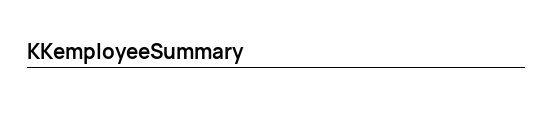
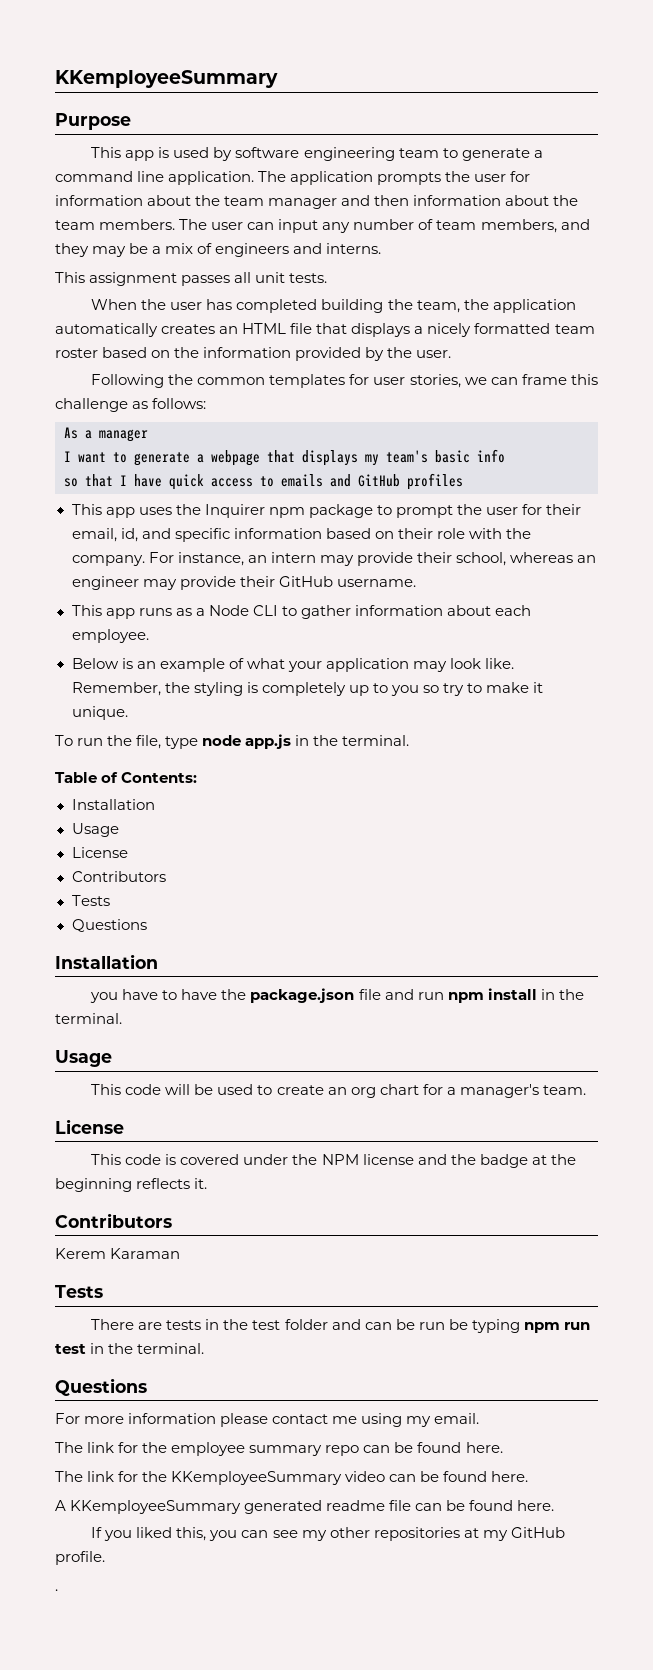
[27,43,244,64] KKemployeeSummary -> [55,70,278,88] [55,113,131,130] [91,147,543,161] [55,171,531,185] [55,195,579,209] [55,219,590,233] [55,243,382,257] [55,272,328,286] [91,299,576,313] [55,323,595,337] [55,347,452,361] [91,374,598,388] [55,398,207,412] [64,427,148,442] [64,449,505,466] [64,473,463,490] [71,504,582,518] [71,528,531,542] [71,552,596,566] [71,576,416,590] [71,605,532,619] [71,629,149,643] [71,658,514,672] [71,682,544,696] [71,706,128,720] [55,734,410,749] [55,772,198,783] [71,799,155,810] [71,823,119,837] [71,847,128,858] [71,871,166,882] [71,895,110,906] [71,919,147,932] [55,954,158,969] [90,988,584,1003] [55,1013,122,1024] [55,1050,112,1067] [91,1084,586,1098] [55,1119,124,1134] [91,1154,576,1168] [55,1178,208,1192] [55,1213,172,1228] [55,1248,181,1259] [55,1285,103,1298] [91,1319,590,1333] [55,1343,205,1354] [55,1378,147,1396] [55,1413,480,1427] [55,1442,503,1456] [55,1471,529,1485] [55,1500,555,1514] [91,1527,565,1541] [55,1551,105,1565] [55,1589,58,1591] KKemployeeSummary // Purpose // This app is used by software engineering team to generate a command line application. The application prompts the user for information about the team manager and then information about the team members. The user can input any number of team members, and they may be a mix of engineers and interns. // This assignment passes all unit tests. // When the user has completed building the team, the application automatically creates an HTML file that displays a nicely formatted team roster based on the information provided by the user. // Following the common templates for user stories, we can frame this challenge as follows: // As a manager // I want to generate a webpage that displays my team's basic info // so that I have quick access to emails and GitHub profiles // This app uses the Inquirer npm package to prompt the user for their email, id, and specific information based on their role with the company. For instance, an intern may provide their school, whereas an engineer may provide their GitHub username. // This app runs as a Node CLI to gather information about each employee. // Below is an example of what your application may look like. Remember, the styling is completely up to you so try to make it unique. // To run the file, type node app.js in the terminal. // Table of Contents: // Installation // Usage // License // Contributors // Tests // Questions // Installation // you have to have the package.json file and run npm install in the terminal. // Usage // This code will be used to create an org chart for a manager's team. // License // This code is covered under the NPM license and the badge at the beginning reflects it. // Contributors // Kerem Karaman // Tests // There are tests in the test folder and can be run be typing npm run test in the terminal. // Questions // For more information please contact me using my email. // The link for the employee summary repo can be found here. // The link for the KKemployeeSummary video can be found here. // A KKemployeeSummary generated readme file can be found here. // If you liked this, you can see my other repositories at my GitHub profile. // .

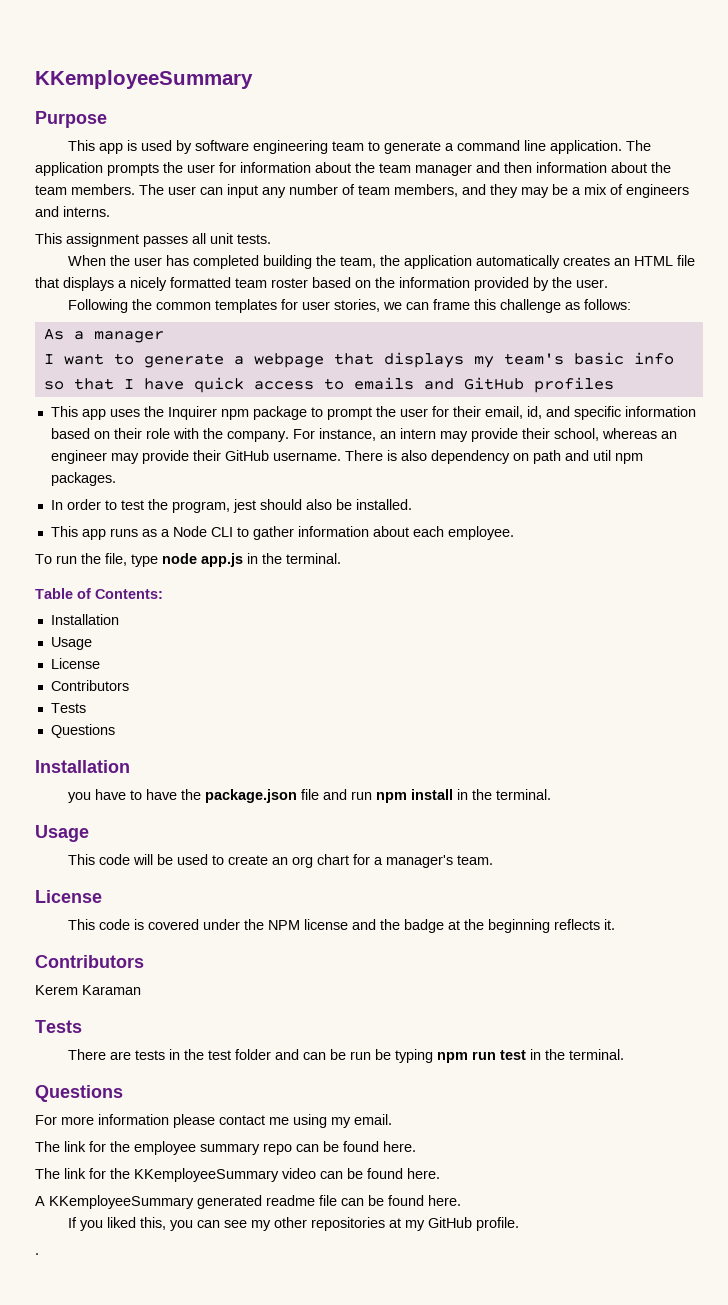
(416, 583) none -> [344,450,643,464] [50,472,116,486] [50,499,412,513] There is also dependency on path and util npm packages. // In order to test the program, jest should also be installed.
[71,658,514,672] [71,682,544,696] [71,706,128,720] // Below is an example of what your application may look like. Remember, the styling is completely up to you so try to make it unique. -> (514, 533) none

